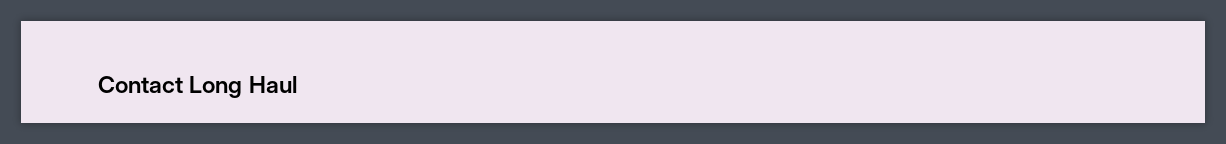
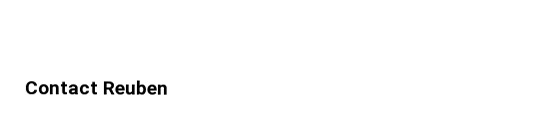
[189,76,297,98] Long Haul -> [102,80,169,95] Reuben

